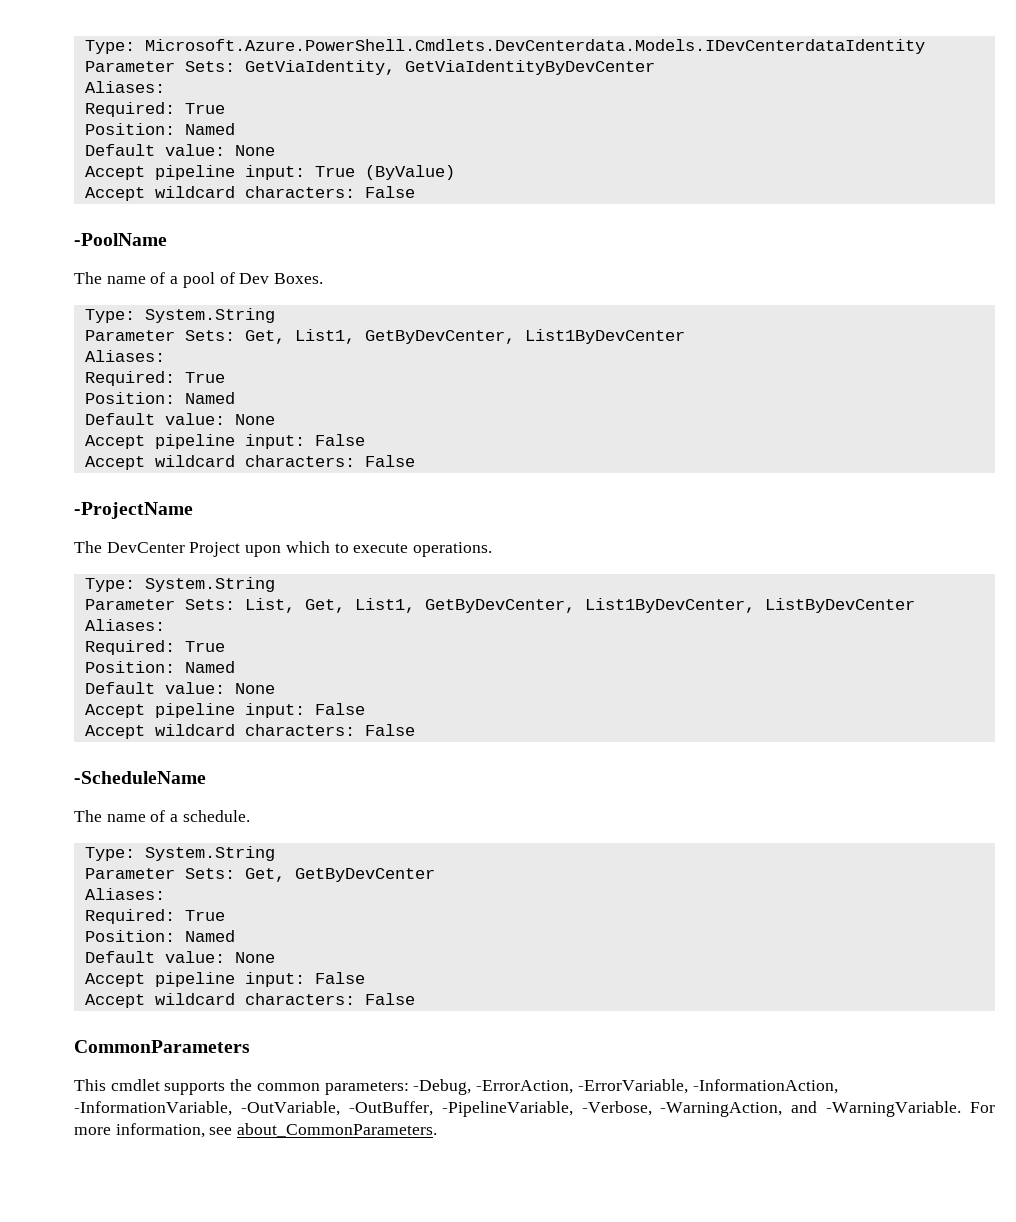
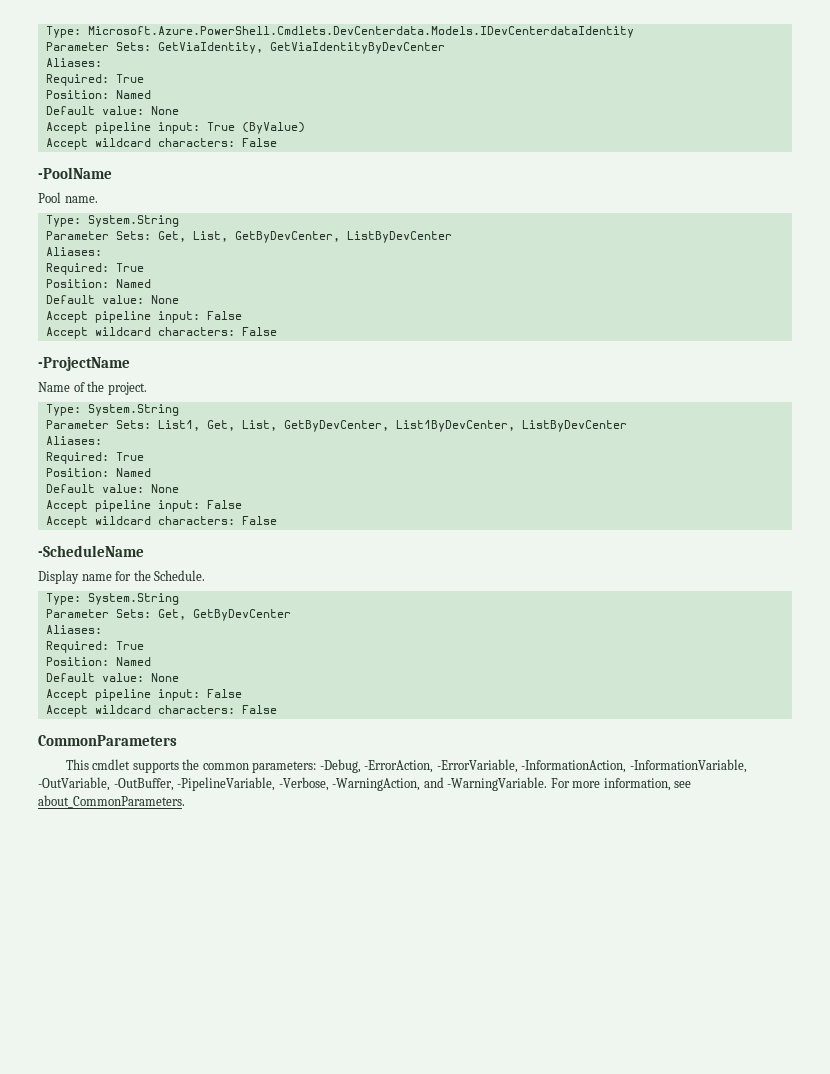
[74,272,324,288] [84,308,275,323] [84,329,685,344] The name of a pool of Dev Boxes. // Type: System.String // Parameter Sets: Get, List1, GetByDevCenter, List1ByDevCenter -> [38,192,98,203] [45,215,179,227] [45,231,452,243] Pool name. // Type: System.String // Parameter Sets: Get, List, GetByDevCenter, ListByDevCenter
[74,541,493,557] [84,577,275,592] [84,598,415,613] The DevCenter Project upon which to execute operations. // Type: System.String // Parameter Sets: List, Get, List1, -> [38,381,147,395] [45,404,179,416] [45,420,277,431] Name of the project. // Type: System.String // Parameter Sets: List1, Get, List,
[74,810,250,822] The name of a schedule. -> [38,570,206,584] Display name for the Schedule.

